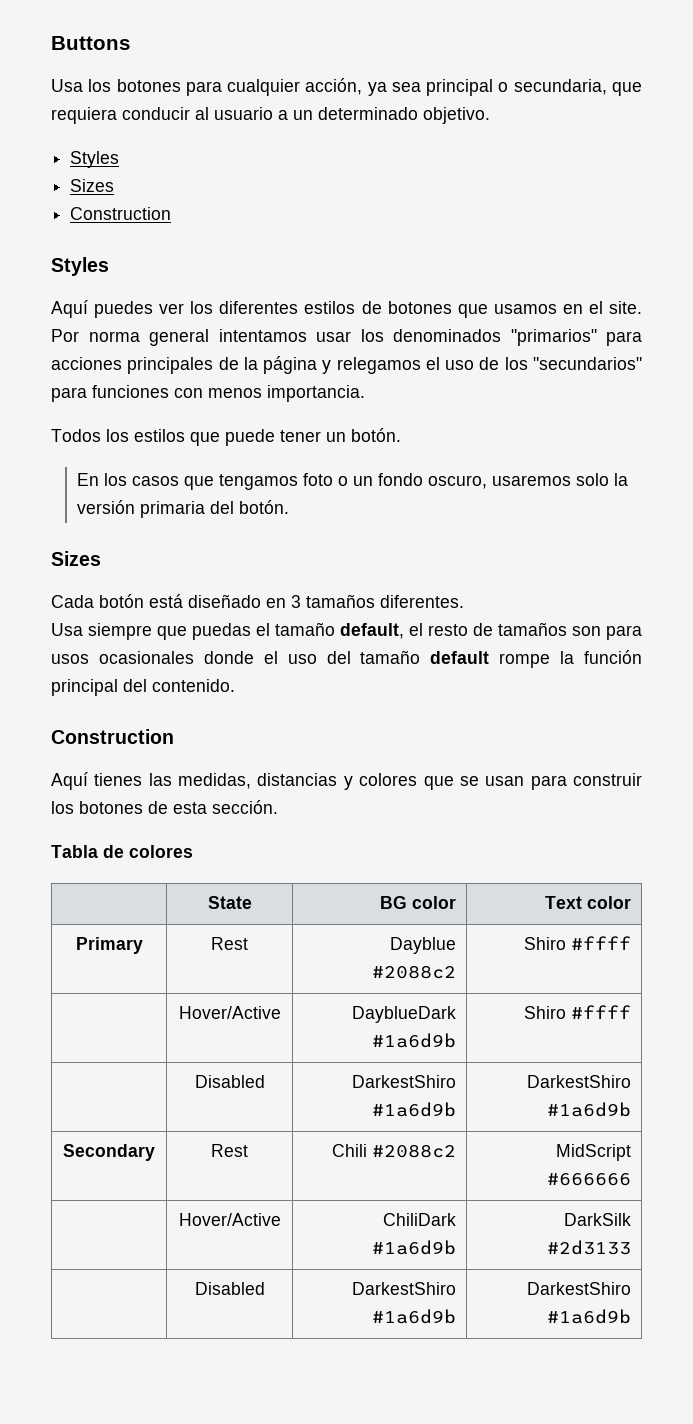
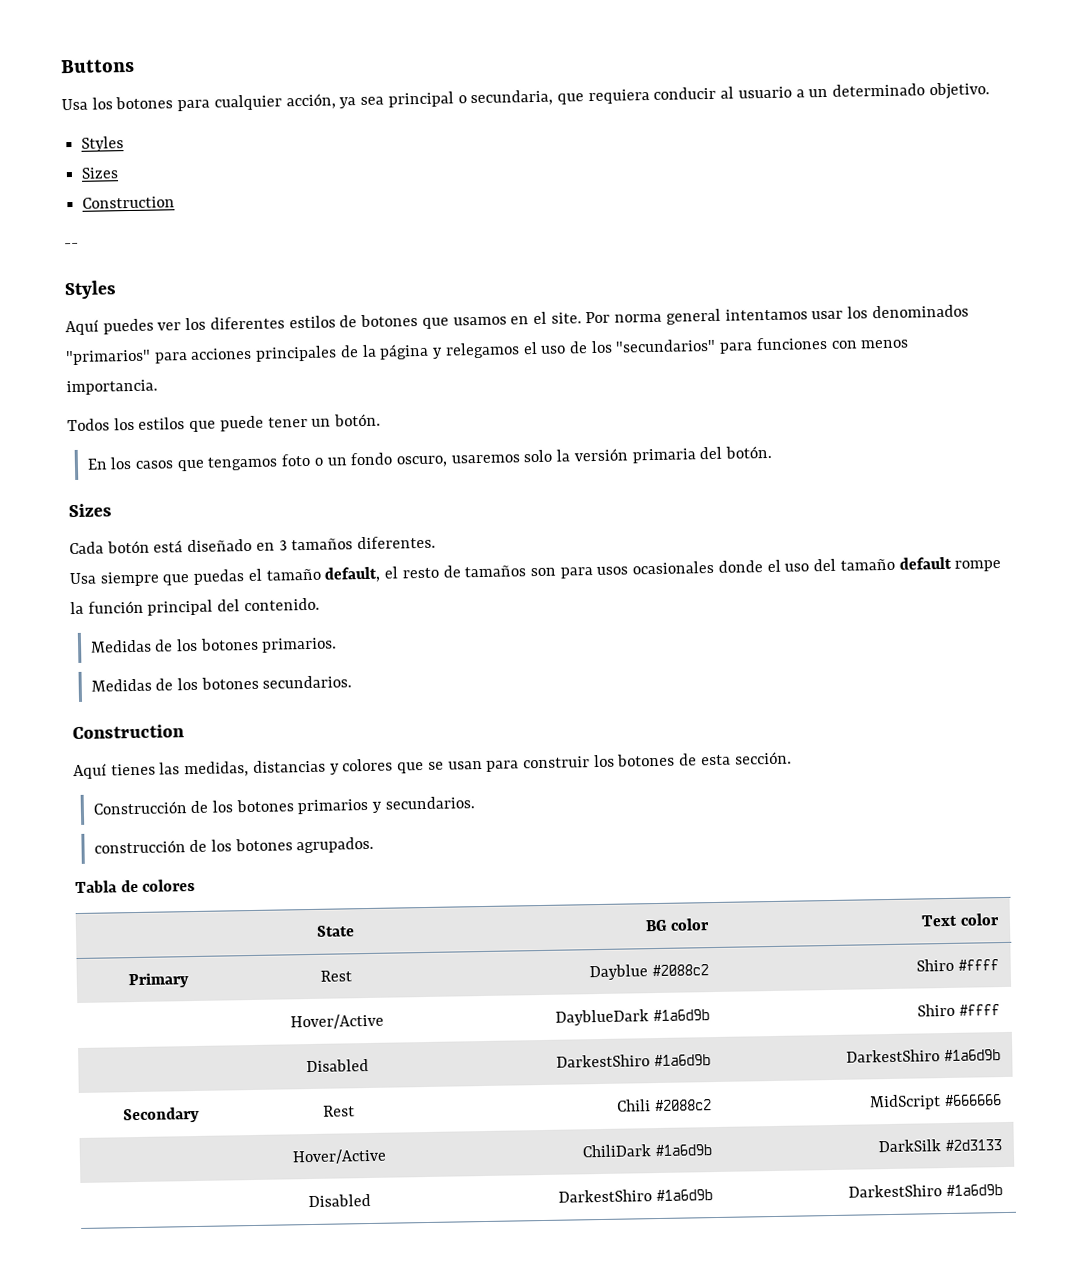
(172, 213) none -> [64,242,79,249] // --
(235, 685) none -> [89,637,338,653] [90,675,353,692] // Medidas de los botones primarios. // Medidas de los botones secundarios.
(278, 807) none -> [92,796,475,815] [93,836,375,854] // Construcción de los botones primarios y secundarios. // construcción de los botones agrupados.

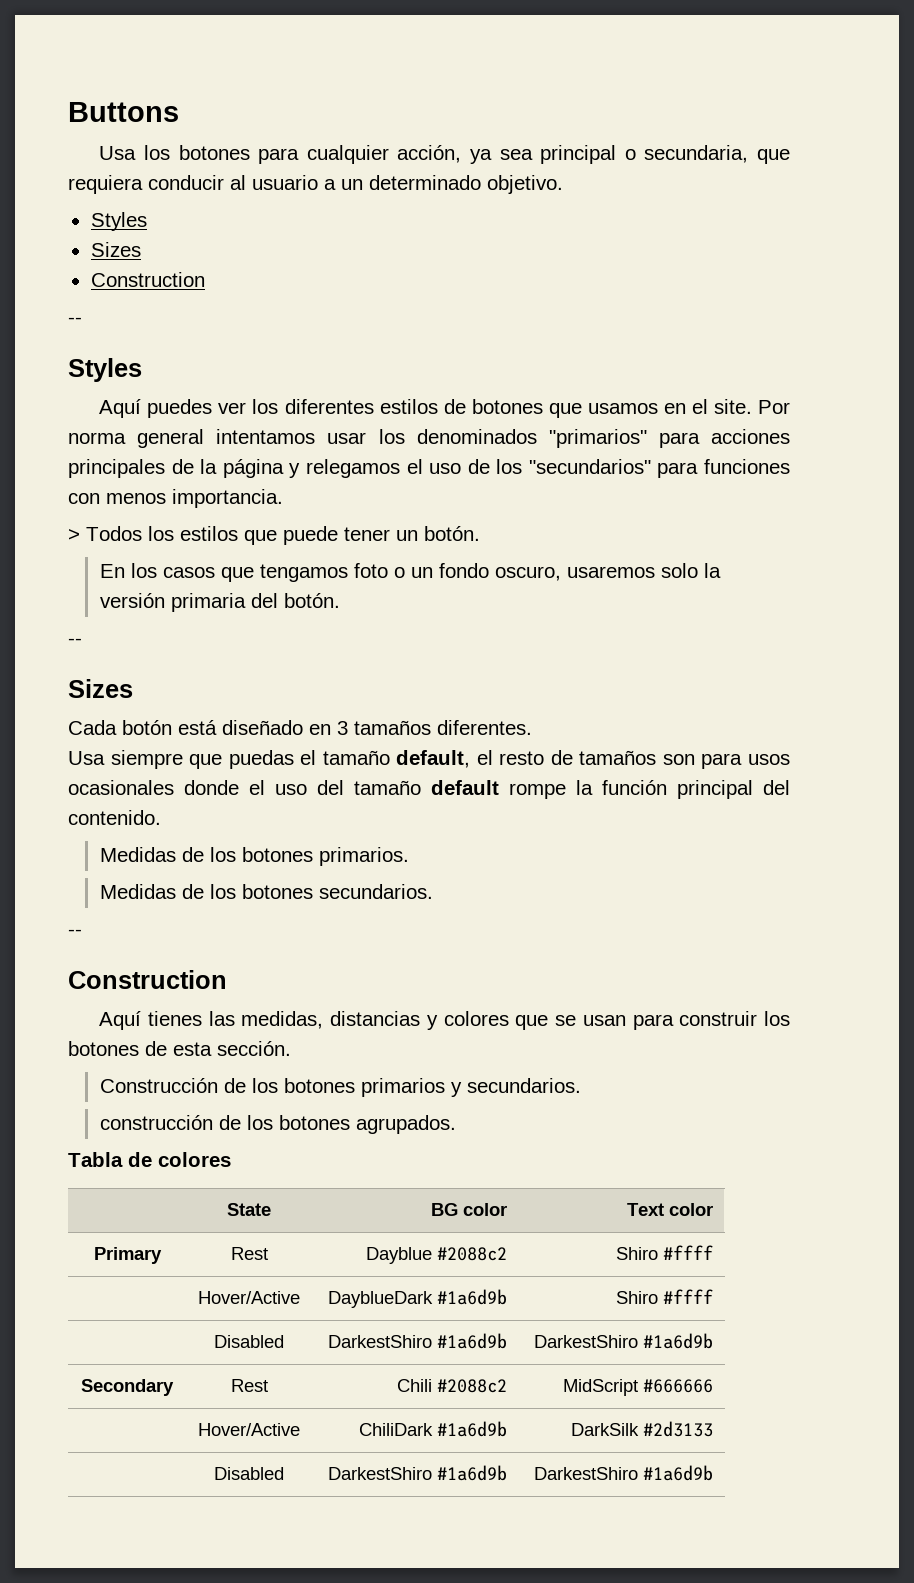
(158, 387) none -> [68,529,80,541] >
(773, 452) none -> [68,638,82,645] // --
(353, 682) none -> [68,929,82,936] // --

